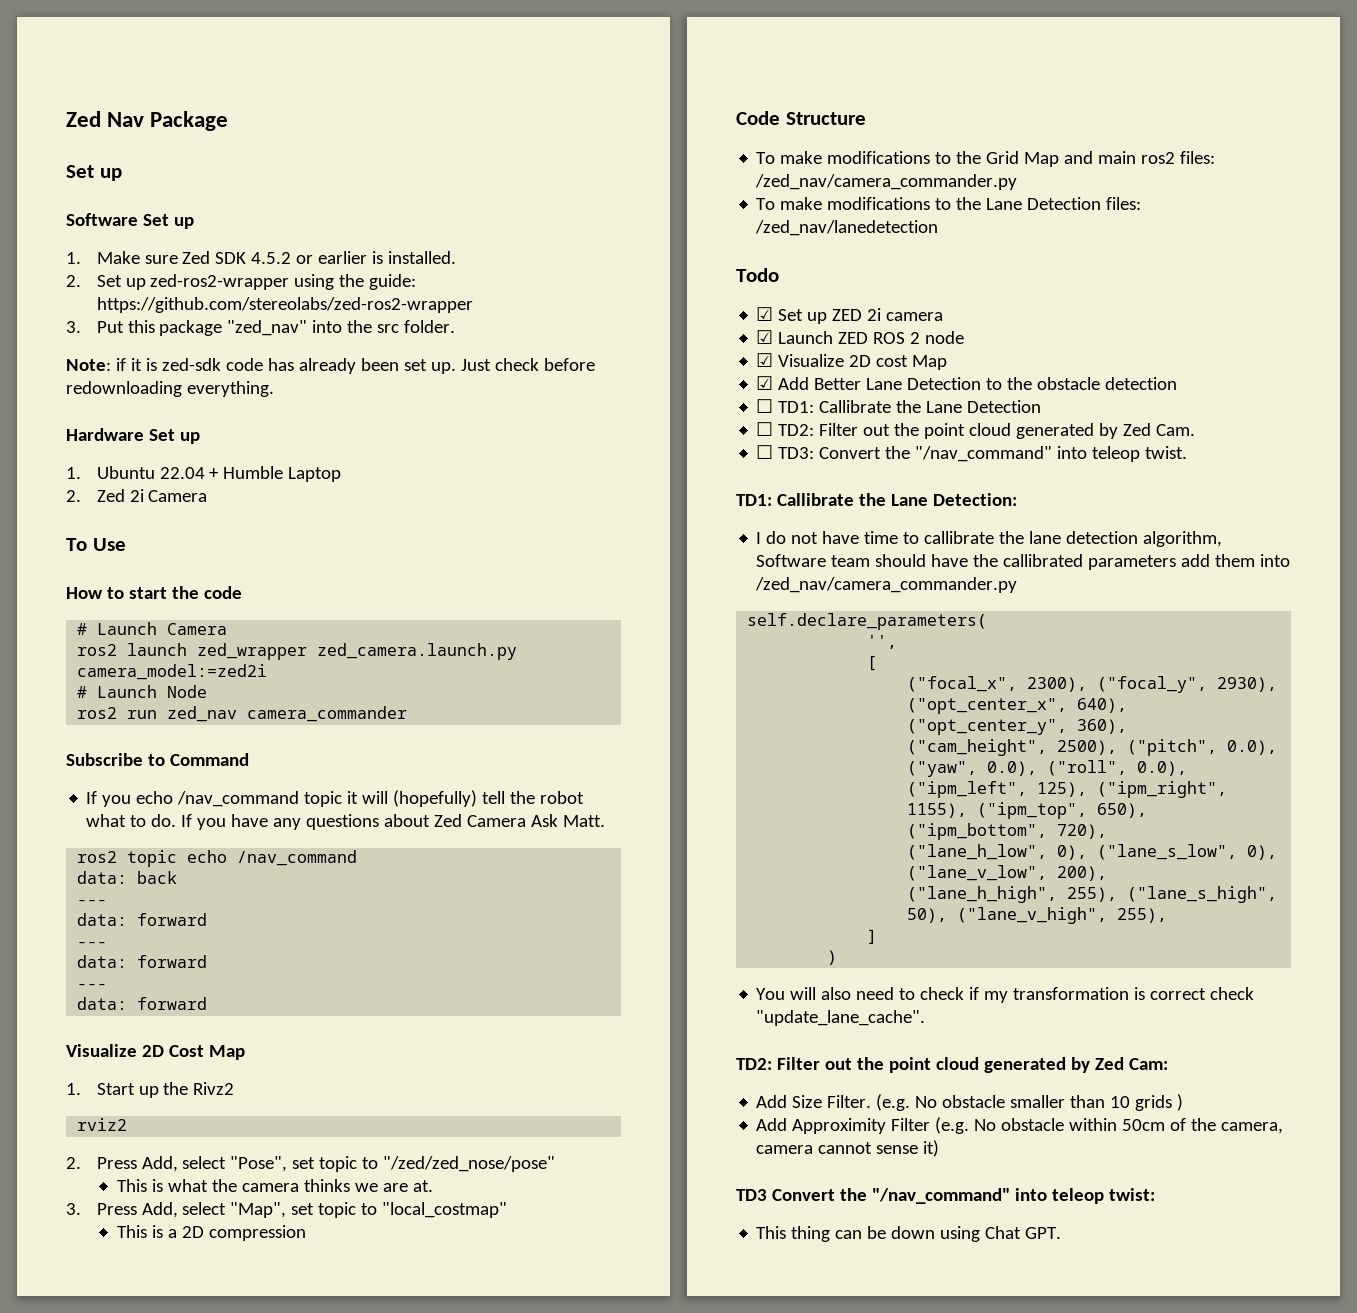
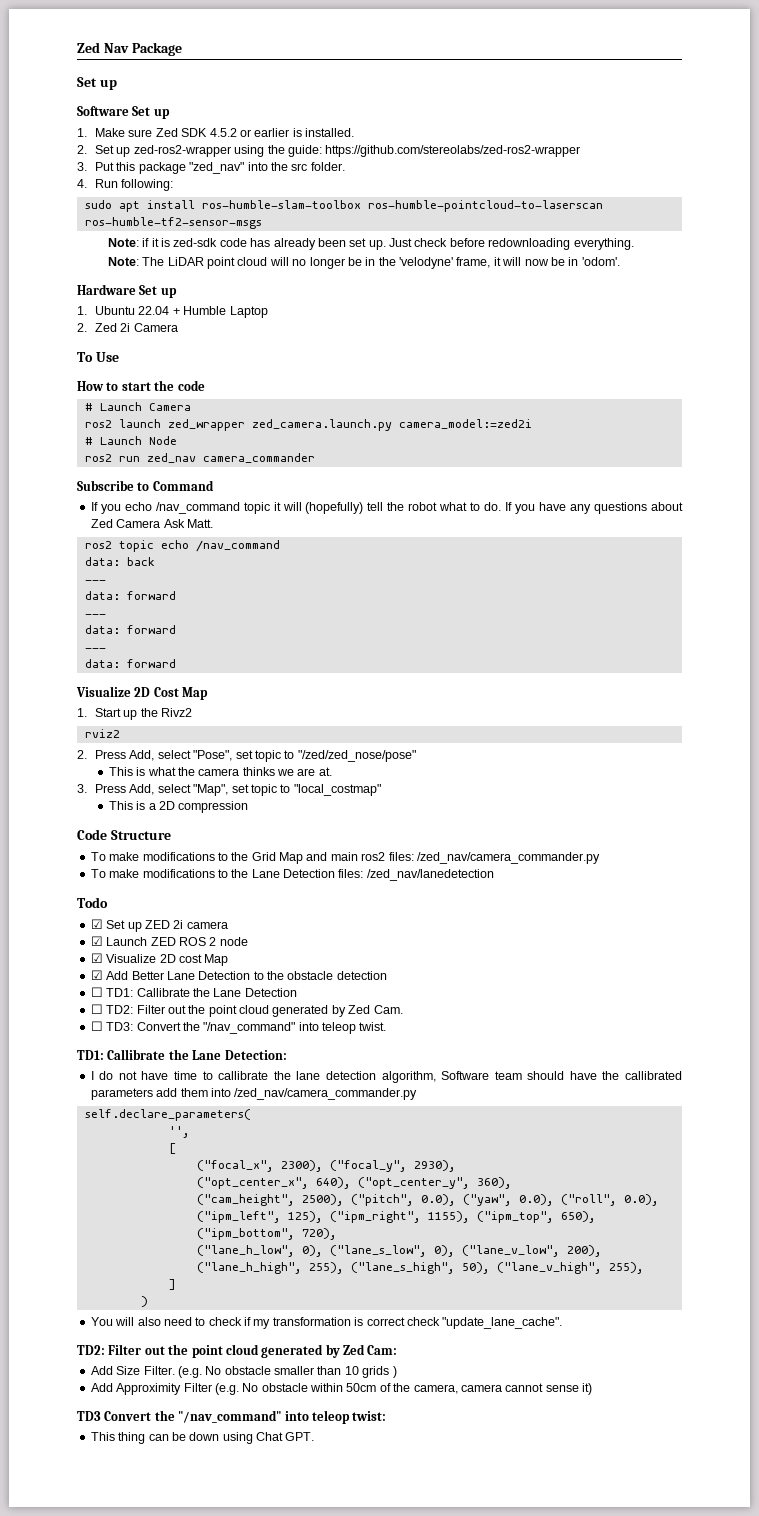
(456, 326) none -> [77,179,174,191] [84,200,603,212] [84,217,262,229] // 4. Run following: // sudo apt install ros-humble-slam-toolbox ros-humble-pointcloud-to-laserscan ros-humble-tf2-sensor-msgs
(274, 389) none -> [107,257,620,269] // Note: The LiDAR point cloud will no longer be in the 'velodyne' frame, it will now be in 'odom'.

